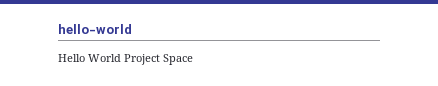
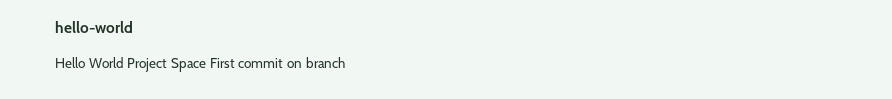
(193, 59) none -> [209,57,345,68] First commit on branch

